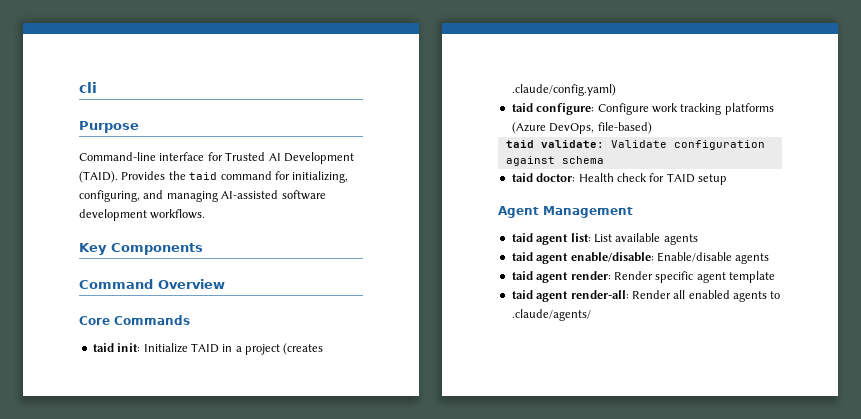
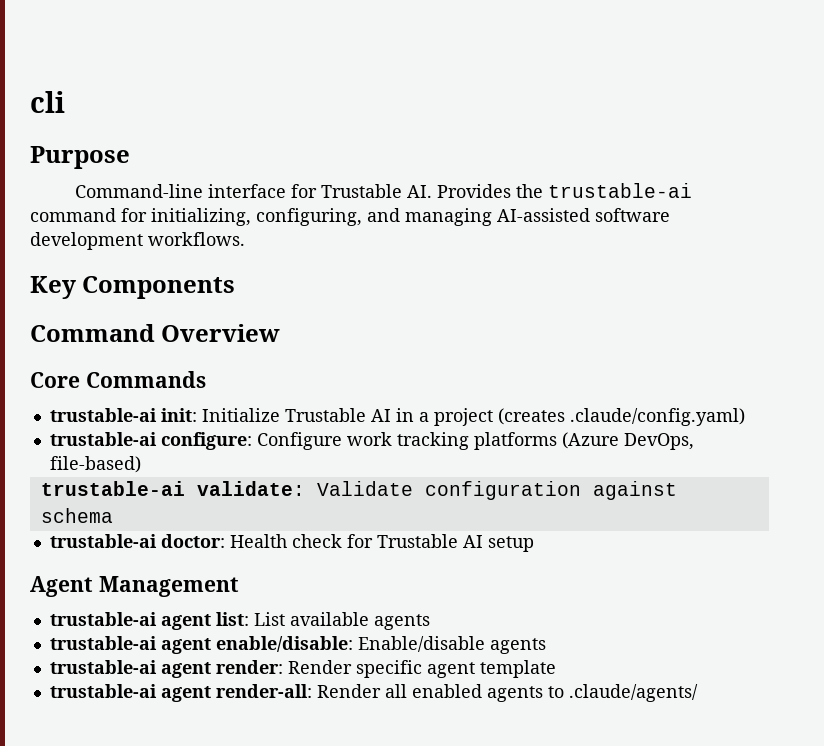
[225,152,354,164] [79,171,118,183] Trusted AI Development (TAID). -> [321,184,433,198] Trustable AI.
[189,172,218,180] taid -> [548,183,693,198] trustable-ai
[92,343,114,352] taid -> [49,408,157,422] trustable-ai
[190,343,219,353] TAID -> [284,408,391,422] Trustable AI
[511,103,533,112] taid -> [49,432,157,446] trustable-ai
[505,140,534,148] taid -> [40,481,185,496] trustable-ai
[511,173,533,182] taid -> [49,534,157,548] trustable-ai
[666,173,695,183] TAID -> [376,534,483,548] Trustable AI
[511,233,533,242] taid -> [49,612,157,626] trustable-ai
[511,252,533,261] taid -> [49,636,157,650] trustable-ai
[511,271,533,280] taid -> [49,660,157,674] trustable-ai
[511,290,533,299] taid -> [49,684,157,698] trustable-ai

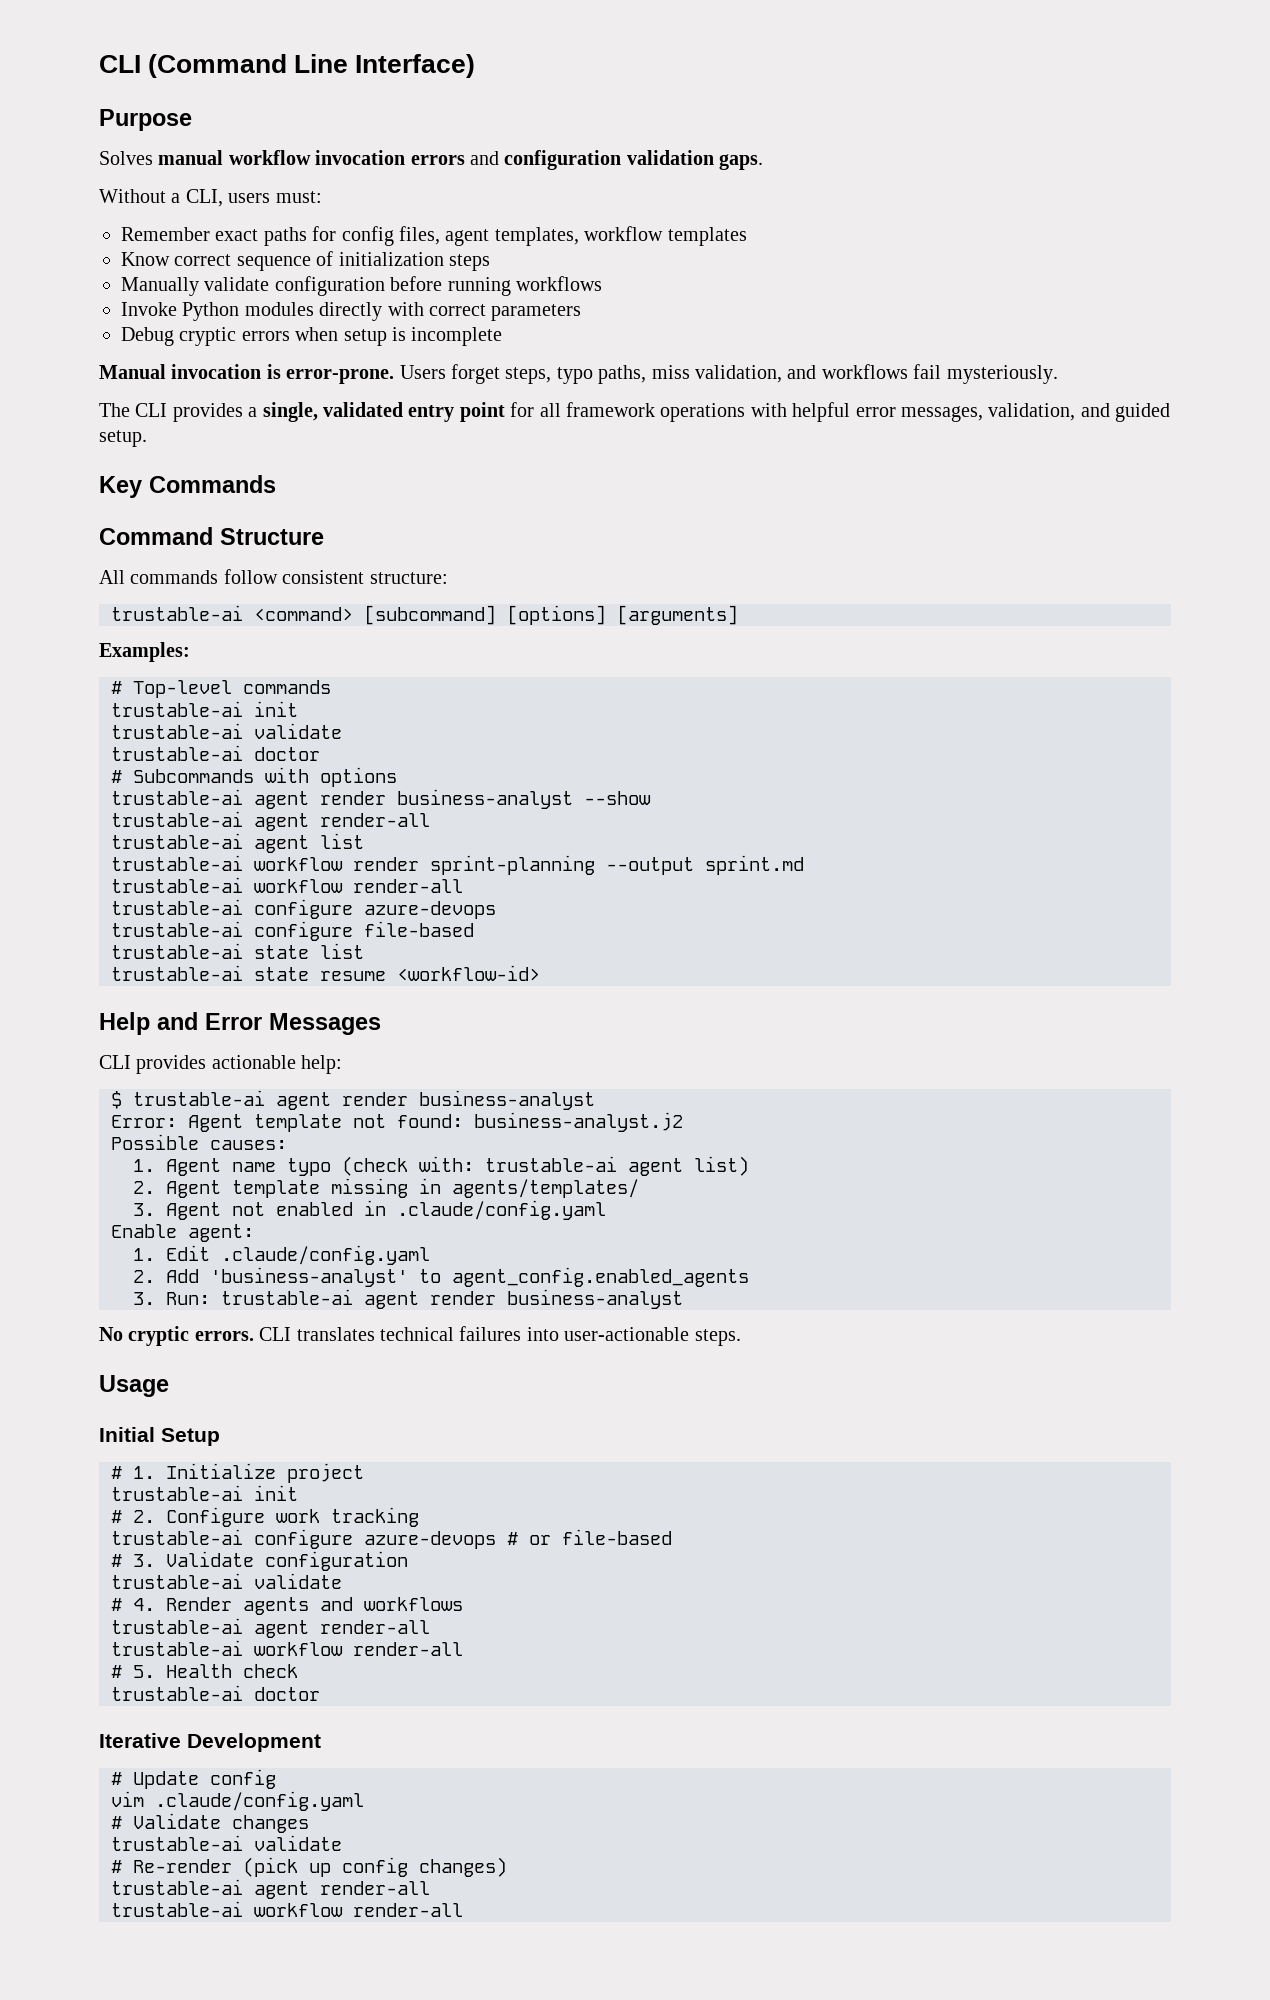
[30,91,65,113] [30,146,130,169] [75,183,693,198] [30,208,670,226] [30,232,245,250] cli // Purpose // Command-line interface for Trustable AI. Provides the trustable-ai command for initializing, configuring, and managing AI-assisted software development workflows. -> [99,54,476,78] [99,109,192,131] [99,150,764,170] [99,189,322,207] [121,226,747,246] [121,251,490,271] [121,276,602,296] [121,302,582,321] [121,327,503,346] [99,364,1058,384] [99,402,1171,422] [99,430,147,447] CLI (Command Line Interface) // Purpose // Solves manual workflow invocation errors and configuration validation gaps. // Without a CLI, users must: // Remember exact paths for config files, agent templates, workflow templates // Know correct sequence of initialization steps // Manually validate configuration before running workflows // Invoke Python modules directly with correct parameters // Debug cryptic errors when setup is incomplete // Manual invocation is error-prone. Users forget steps, typo paths, miss validation, and workflows fail mysteriously. // The CLI provides a single, validated entry point for all framework operations with helpful error messages, validation, and guided setup.
[82,276,236,299] Components -> [149,475,276,493] Commands
[161,324,281,342] [30,371,206,388] [49,408,745,426] [49,432,694,450] [49,456,141,473] [40,481,305,496] Overview // Core Commands // trustable-ai init: Initialize Trustable AI in a project (creates .claude/config.yaml) // trustable-ai configure: Configure work tracking platforms (Azure DevOps, file-based) // trustable-ai validate: -> [220,528,324,545] [99,569,448,584] [111,605,738,625] [99,642,190,662] [111,680,331,698] [111,701,298,717] [111,723,342,739] [111,745,320,761] [111,767,397,787] [111,789,651,809] [111,811,430,831] [111,833,364,853] [111,855,804,875] [111,877,463,893] [111,899,496,919] [111,921,474,941] [111,943,364,959] [111,965,540,981] [99,1012,381,1035] [99,1055,343,1074] [111,1090,595,1110] [111,1112,683,1132] [111,1134,287,1150] [133,1156,749,1176] [133,1178,639,1198] [133,1200,606,1220] [111,1224,254,1242] [133,1245,430,1265] [133,1267,749,1287] [133,1289,683,1309] [99,1326,741,1346] [99,1375,169,1397] [99,1427,220,1446] [111,1463,364,1483] [111,1485,298,1501] [111,1507,419,1527] [111,1529,672,1549] [111,1554,155,1567] Structure // All commands follow consistent structure: // trustable-ai <command> [subcommand] [options] [arguments] // Examples: // # Top-level commands // trustable-ai init // trustable-ai validate // trustable-ai doctor // # Subcommands with options // trustable-ai agent render business-analyst --show // trustable-ai agent render-all // trustable-ai agent list // trustable-ai workflow render sprint-planning --output sprint.md // trustable-ai workflow render-all // trustable-ai configure azure-devops // trustable-ai configure file-based // trustable-ai state list // trustable-ai state resume <workflow-id> // Help and Error Messages // CLI provides actionable help: // $ trustable-ai agent render business-analyst // Error: Agent template not found: business-analyst.j2 // Possible causes: // 1. Agent name typo (check with: trustable-ai agent list) // 2. Agent template missing in agents/templates/ // 3. Agent not enabled in .claude/config.yaml // Enable agent: // 1. Edit .claude/config.yaml // 2. Add 'business-analyst' to agent_config.enabled_agents // 3. Run: trustable-ai agent render business-analyst // No cryptic errors. CLI translates technical failures into user-actionable steps. // Usage // Initial Setup // # 1. Initialize project // trustable-ai init // # 2. Configure work tracking // trustable-ai configure azure-devops # or file-based // # 3.
[592,481,677,500] [40,508,113,523] [49,534,534,552] [30,576,239,597] [49,612,430,630] [49,636,546,654] [49,660,556,678] [49,684,698,702] against schema // trustable-ai doctor: Health check for Trustable AI setup // Agent Management // trustable-ai agent list: List available agents // trustable-ai agent enable/disable: Enable/disable agents // trustable-ai agent render: Render specific agent template // trustable-ai agent render-all: Render all enabled agents to .claude/agents/ -> [111,1573,342,1589] [111,1597,463,1615] [111,1618,430,1638] [111,1640,463,1656] [111,1664,298,1678] [111,1685,320,1701] [99,1733,321,1752] [111,1769,276,1789] [111,1791,364,1811] [111,1813,309,1833] [111,1835,342,1851] [111,1857,507,1877] [111,1879,430,1899] [111,1901,463,1917] // trustable-ai validate // # 4. Render agents and workflows // trustable-ai agent render-all // trustable-ai workflow render-all // # 5. Health check // trustable-ai doctor // Iterative Development // # Update config // vim .claude/config.yaml // # Validate changes // trustable-ai validate // # Re-render (pick up config changes) // trustable-ai agent render-all // trustable-ai workflow render-all

